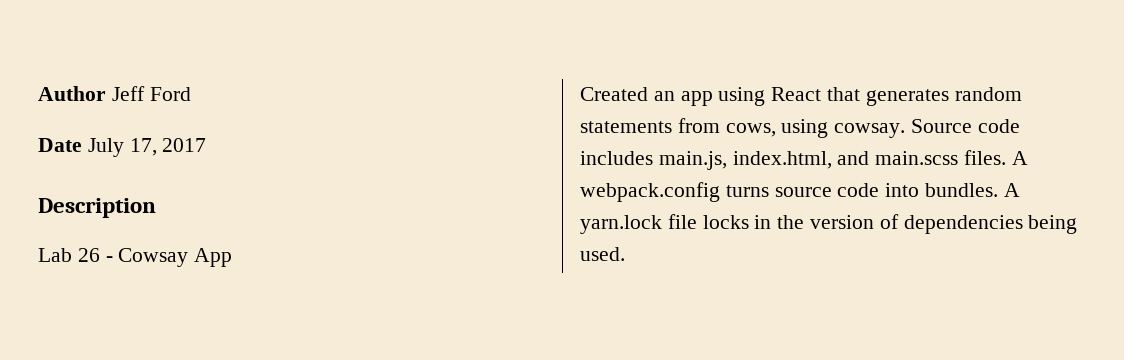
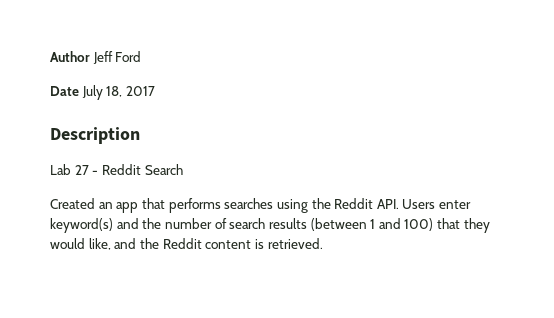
[129,138,157,156] 17, -> [106,86,123,97] 18,
[77,248,233,267] 26 - Cowsay App -> [74,164,183,175] 27 - Reddit Search
[718,87,1022,106] [580,118,1020,138] [580,150,1028,170] [580,182,1020,202] [580,214,1078,234] [580,247,625,261] using React that generates random statements from cows, using cowsay. Source code includes main.js, index.html, and main.scss files. A webpack.config turns source code into bundles. A yarn.lock file locks in the version of dependencies being used. -> [141,198,472,213] [50,218,490,233] [50,238,323,250] that performs searches using the Reddit API. Users enter keyword(s) and the number of search results (between 1 and 100) that they would like, and the Reddit content is retrieved.

